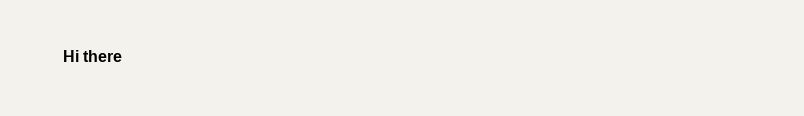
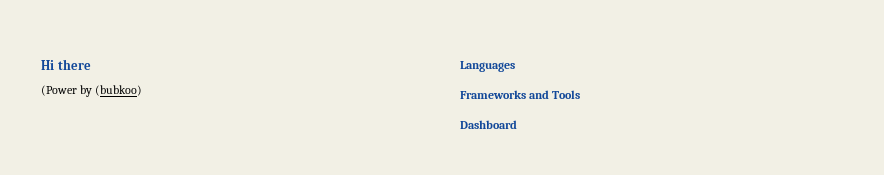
(123, 56) none -> [41,85,143,97] [460,61,515,72] [460,90,581,99] [460,120,517,129] // (Power by (bubkoo) // Languages // Frameworks and Tools // Dashboard

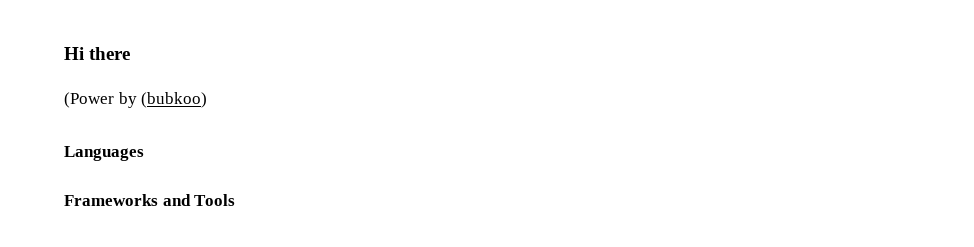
[460,120,517,129] // Dashboard -> (236, 200) none

